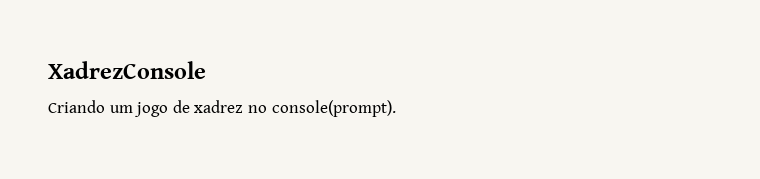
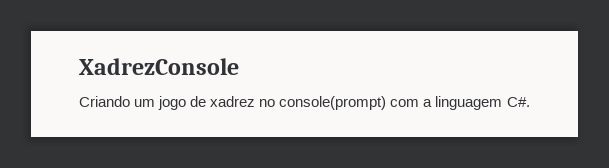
[271,100,396,117] console(prompt). -> [279,96,530,110] console(prompt) com a linguagem C#.

